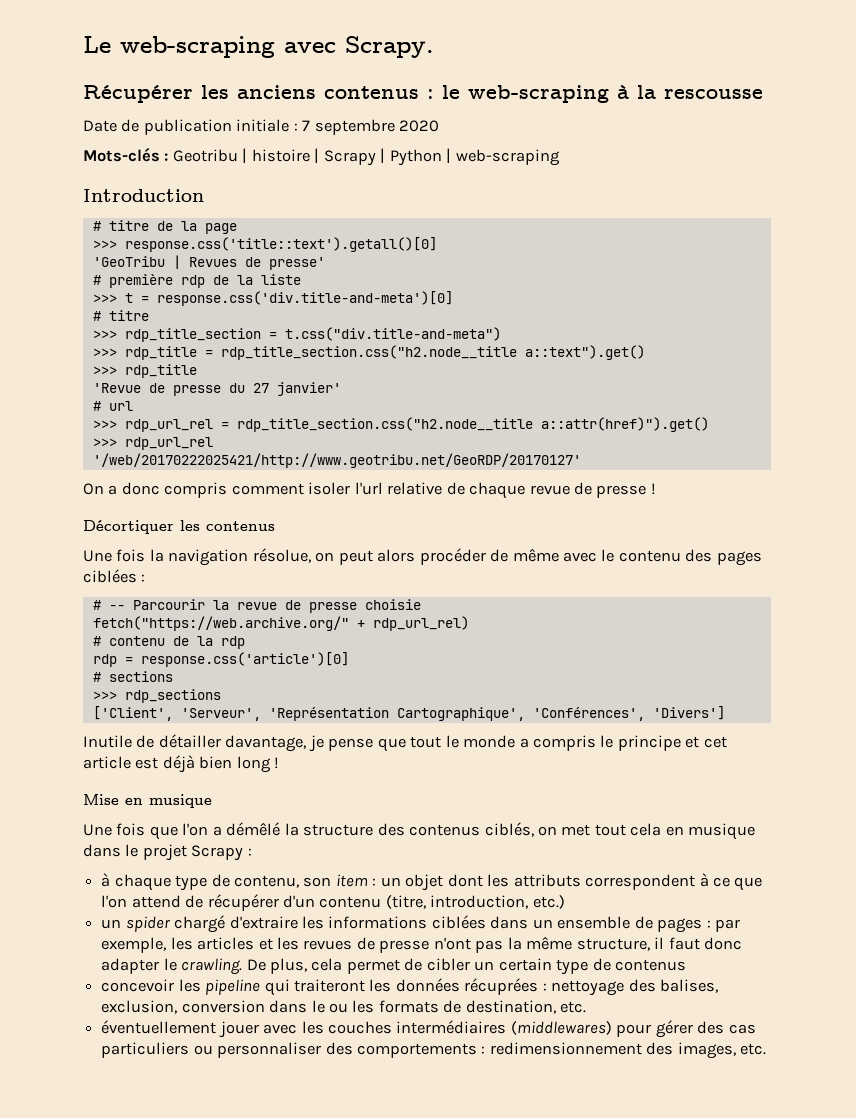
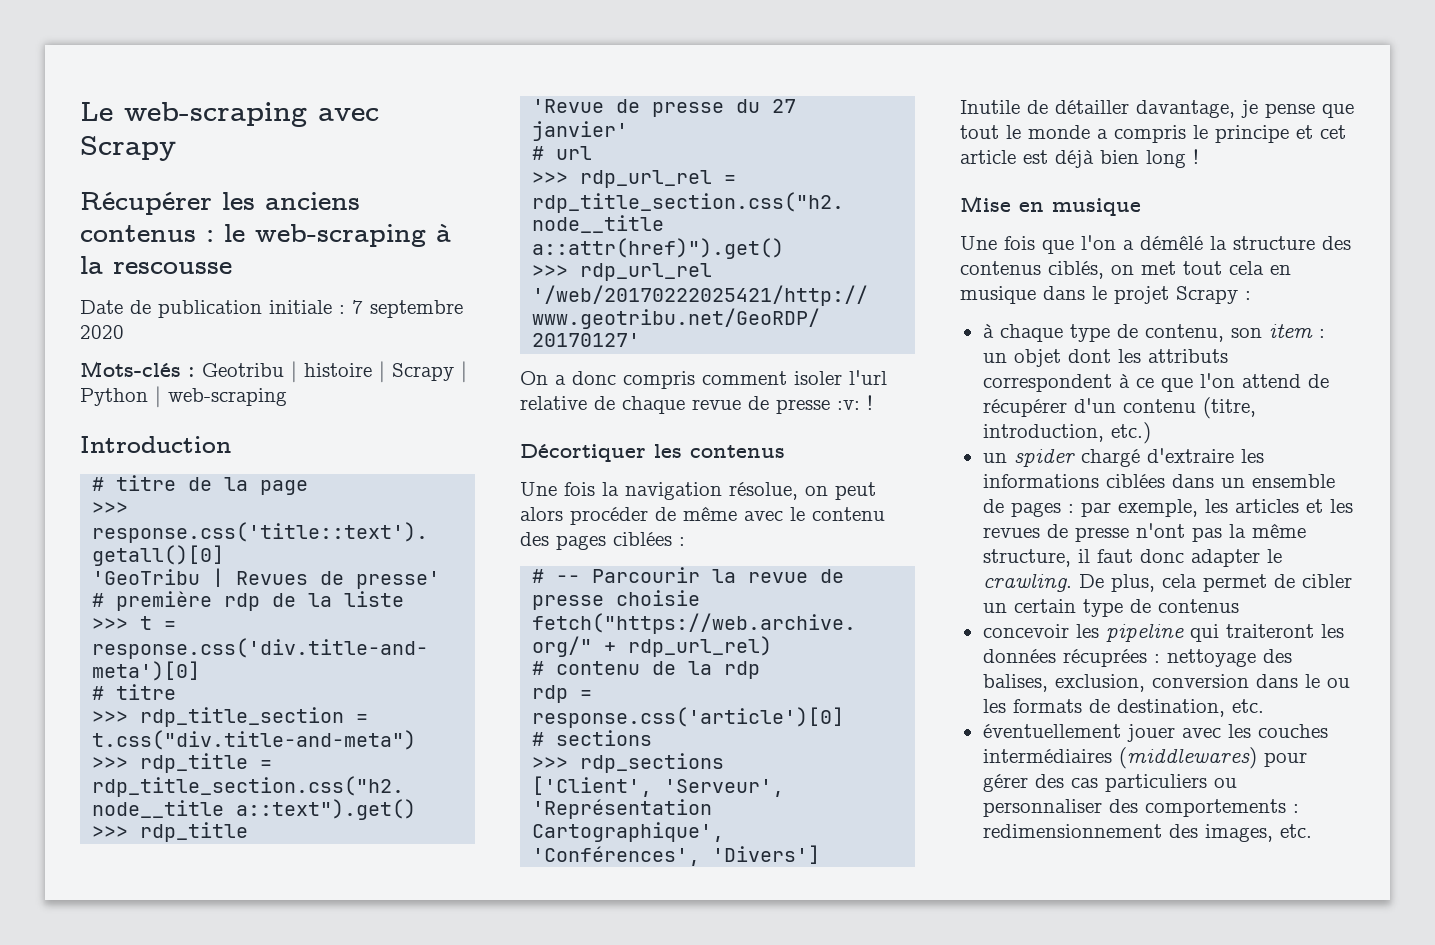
[345,36,434,58] Scrapy. -> [80,136,176,161] Scrapy
(647, 491) none -> [837,400,860,410] :v:

